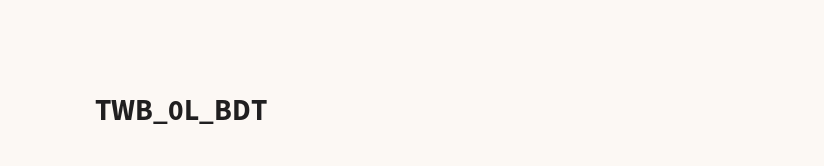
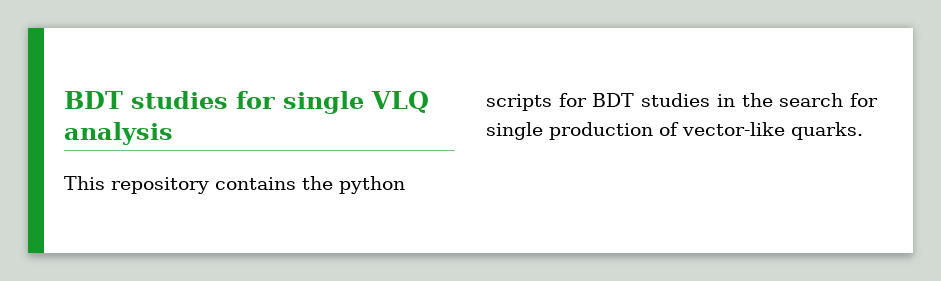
[95,100,267,124] TWB_0L_BDT -> [64,91,429,114] [64,122,173,145] [64,176,405,194] [486,93,878,111] [486,122,863,140] BDT studies for single VLQ analysis // This repository contains the python scripts for BDT studies in the search for single production of vector-like quarks.

